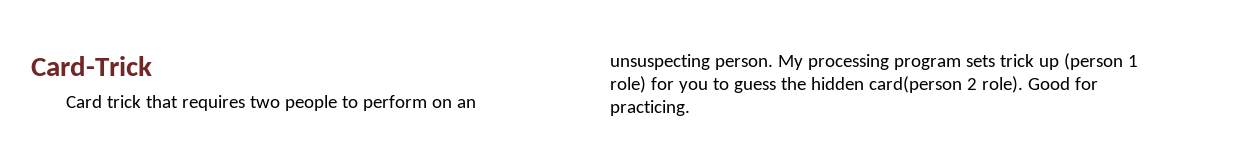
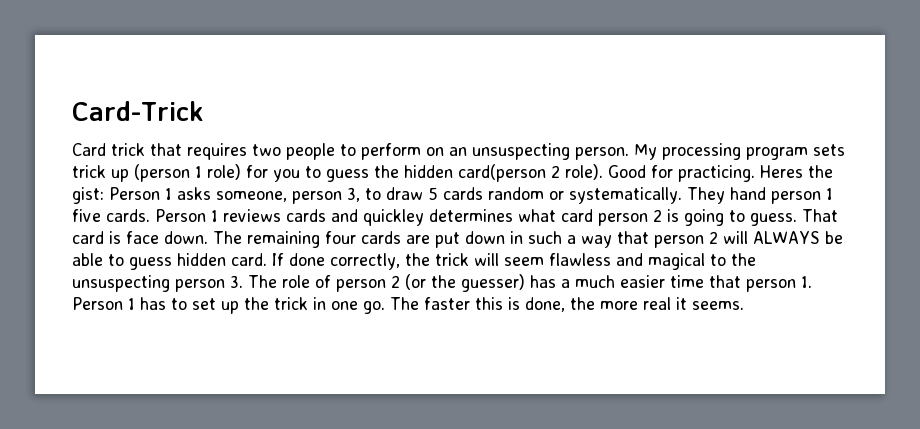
(690, 108) none -> [760,165,833,178] [72,187,833,204] [72,209,838,226] [72,231,843,248] [72,253,756,270] [72,274,812,292] [72,297,744,314] Heres the gist: Person 1 asks someone, person 3, to draw 5 cards random or systematically. They hand person 1 five cards. Person 1 reviews cards and quickley determines what card person 2 is going to guess. That card is face down. The remaining four cards are put down in such a way that person 2 will ALWAYS be able to guess hidden card. If done correctly, the trick will seem flawless and magical to the unsuspecting person 3. The role of person 2 (or the guesser) has a much easier time that person 1. Person 1 has to set up the trick in one go. The faster this is done, the more real it seems.

